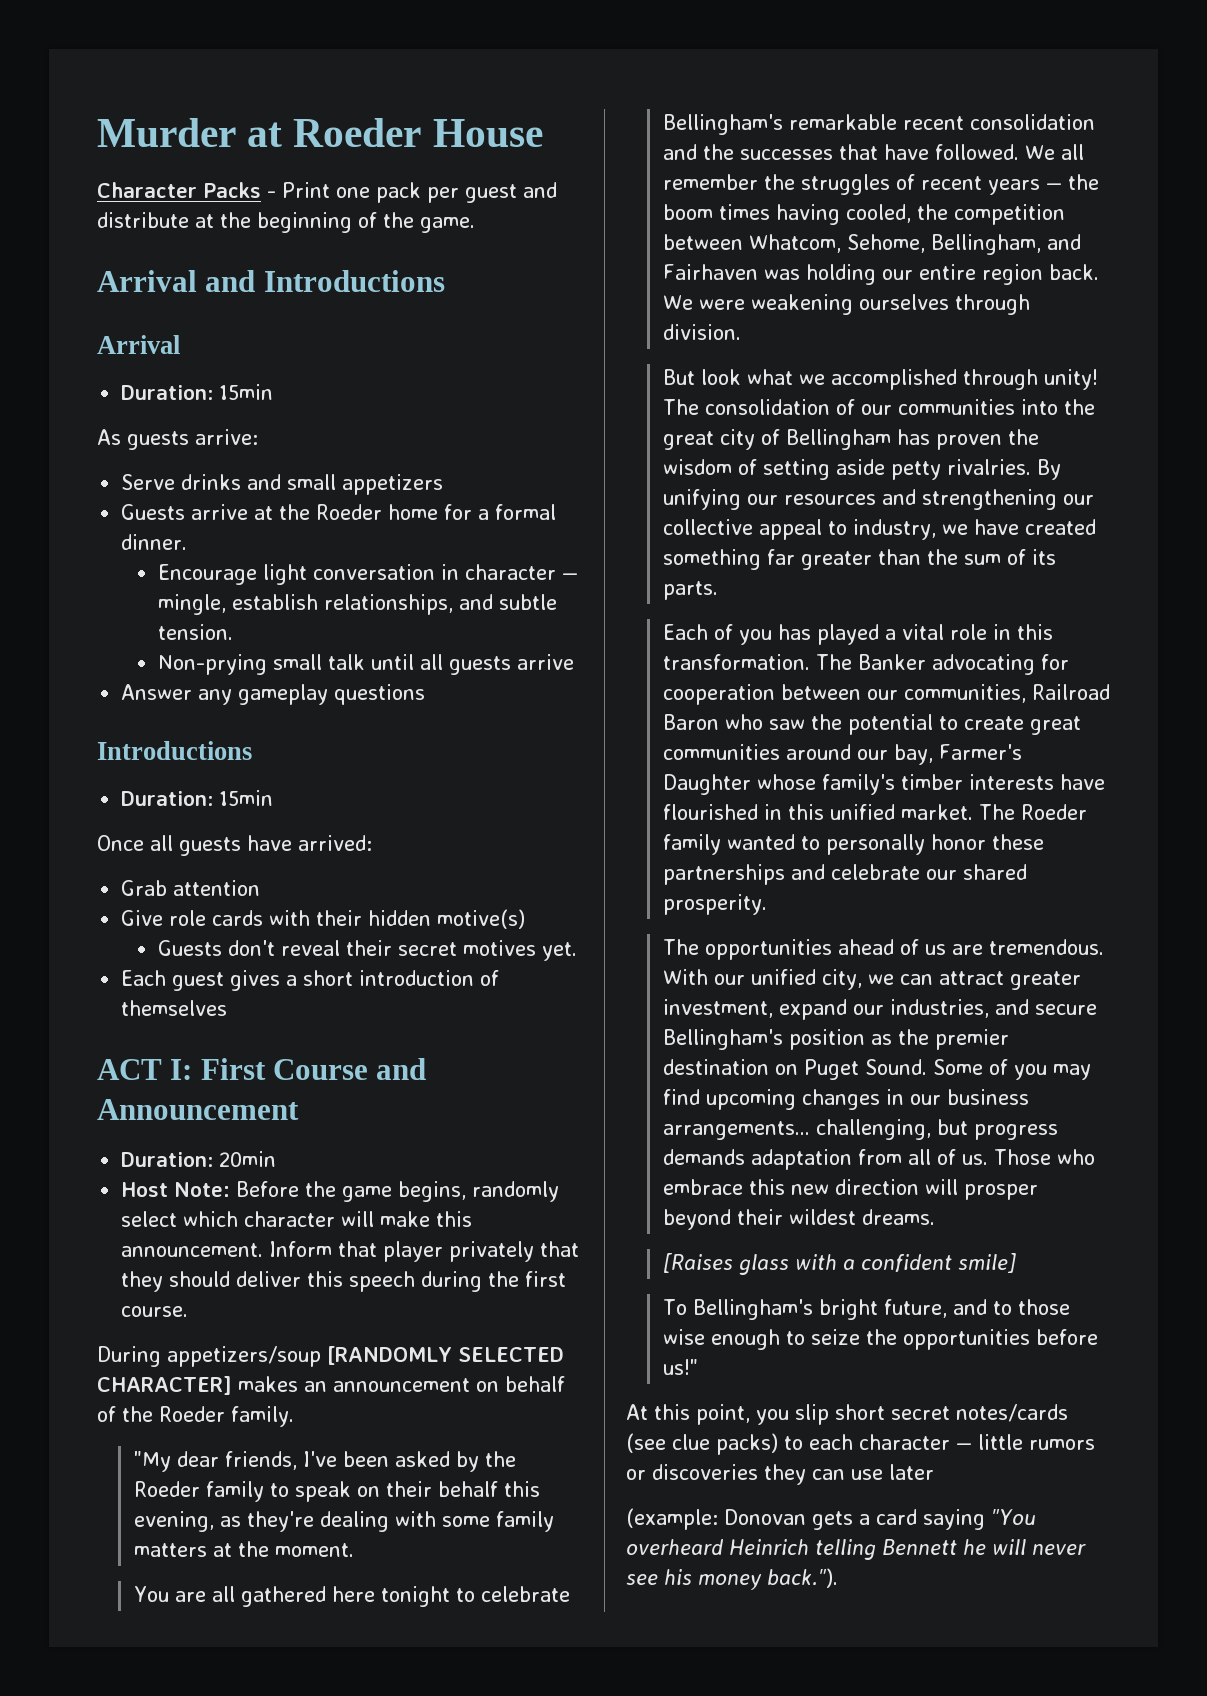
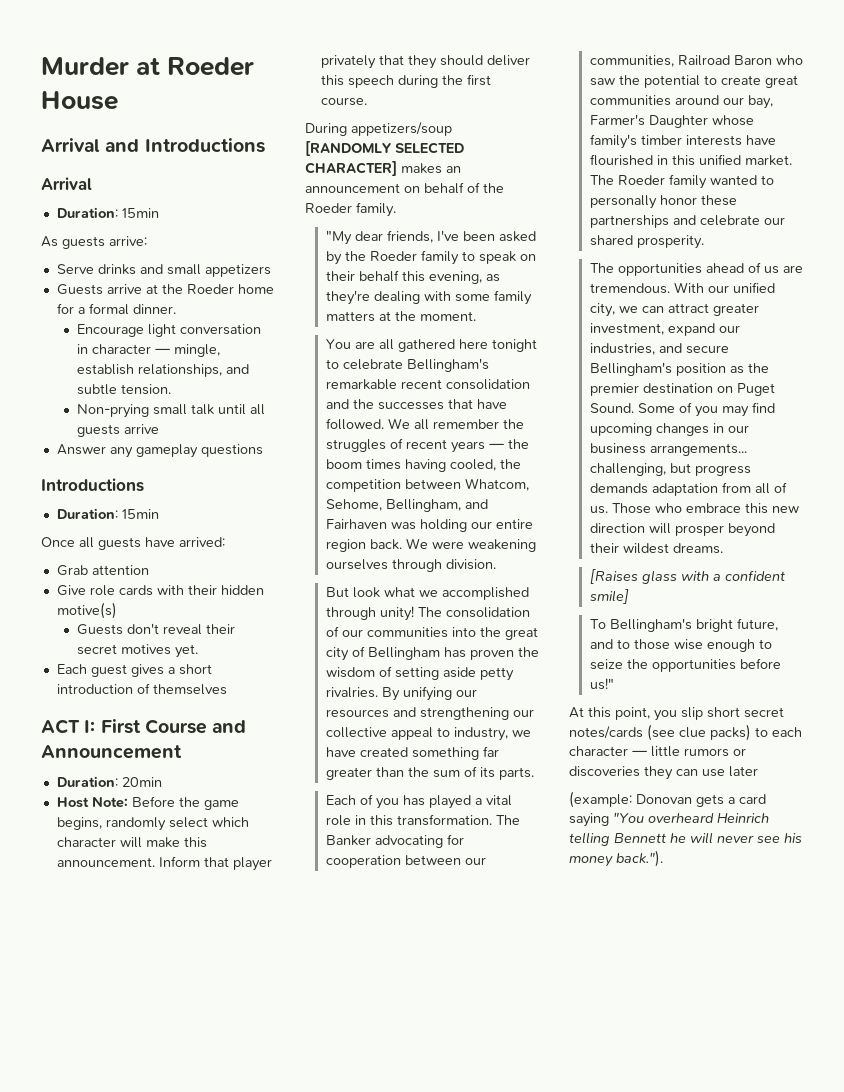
[97,182,557,203] [97,212,475,233] // Character Packs - Print one pack per guest and distribute at the beginning of the game. -> (118, 100) none

